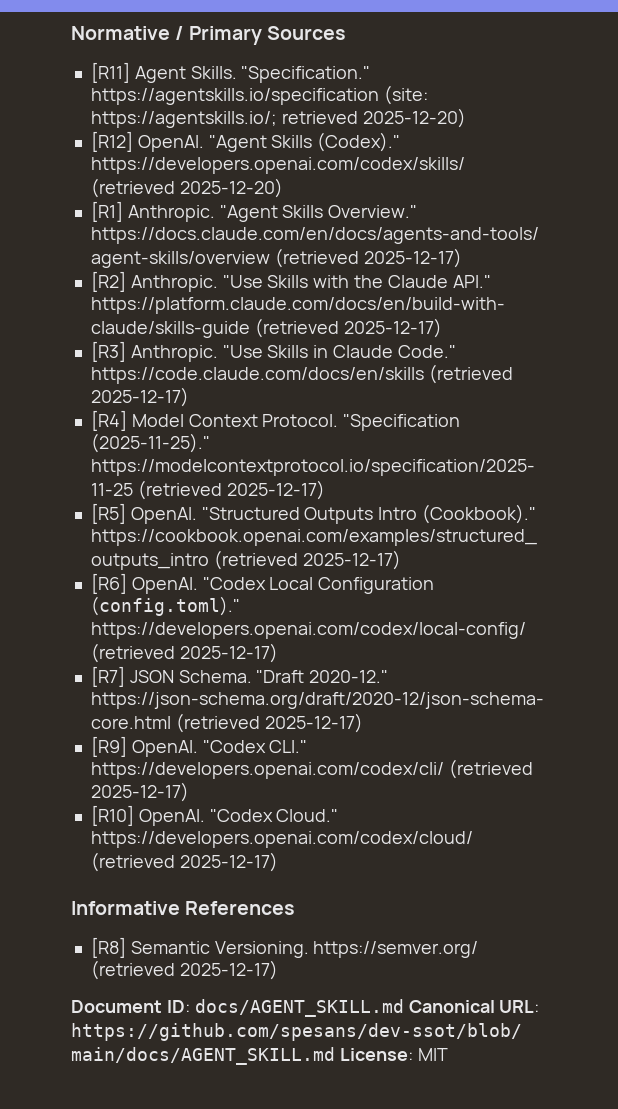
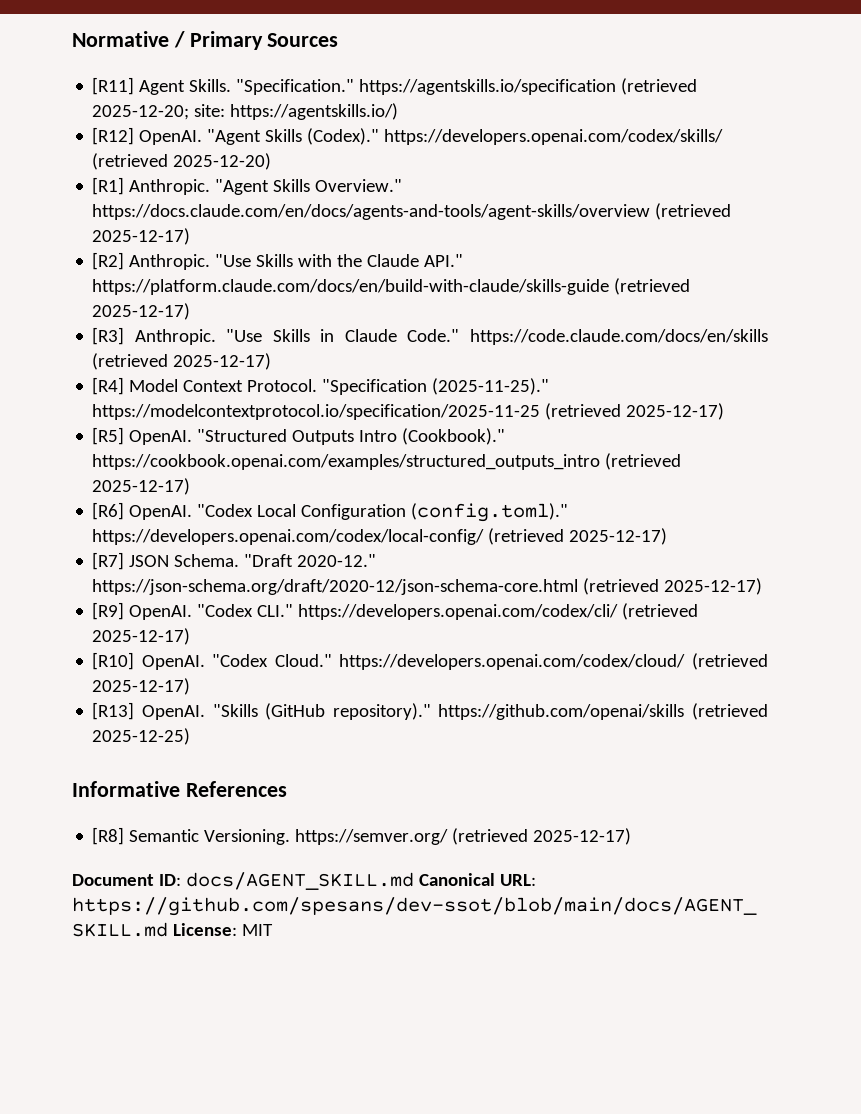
[383,85,428,105] [90,108,466,128] (site: https://agentskills.io/; retrieved 2025-12-20) -> [621,78,698,95] [92,103,399,120] (retrieved 2025-12-20; site: https://agentskills.io/)
(278, 862) none -> [92,702,768,720] [92,728,191,745] // [R13] OpenAI. "Skills (GitHub repository)." https://github.com/openai/skills (retrieved 2025-12-25)

